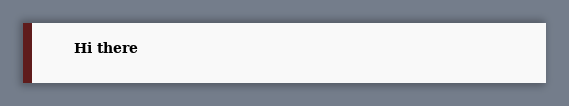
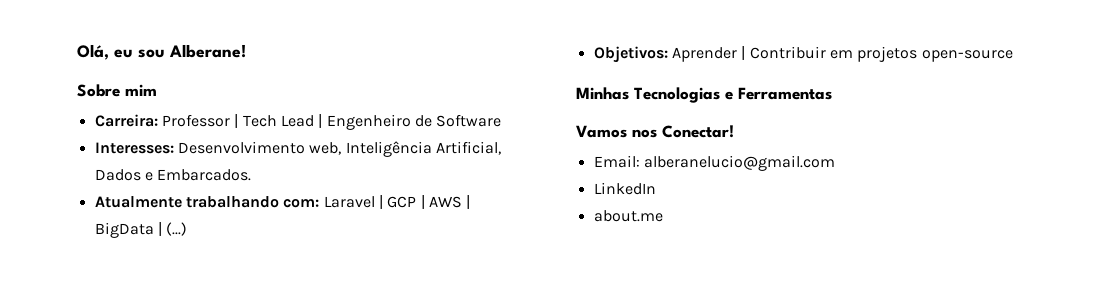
[74,42,138,53] Hi there -> [77,44,246,60] [77,84,157,97] [94,114,502,130] [94,141,501,157] [94,169,252,181] [94,195,471,209] [94,222,188,238] [593,46,1013,63] [576,87,832,103] [576,125,734,138] [593,155,835,171] [593,182,656,195] [593,210,663,222] Olá, eu sou Alberane! // Sobre mim // Carreira: Professor | Tech Lead | Engenheiro de Software // Interesses: Desenvolvimento web, Inteligência Artificial, Dados e Embarcados. // Atualmente trabalhando com: Laravel | GCP | AWS | BigData | (...) // Objetivos: Aprender | Contribuir em projetos open-source // Minhas Tecnologias e Ferramentas // Vamos nos Conectar! // Email: alberanelucio@gmail.com // LinkedIn // about.me

